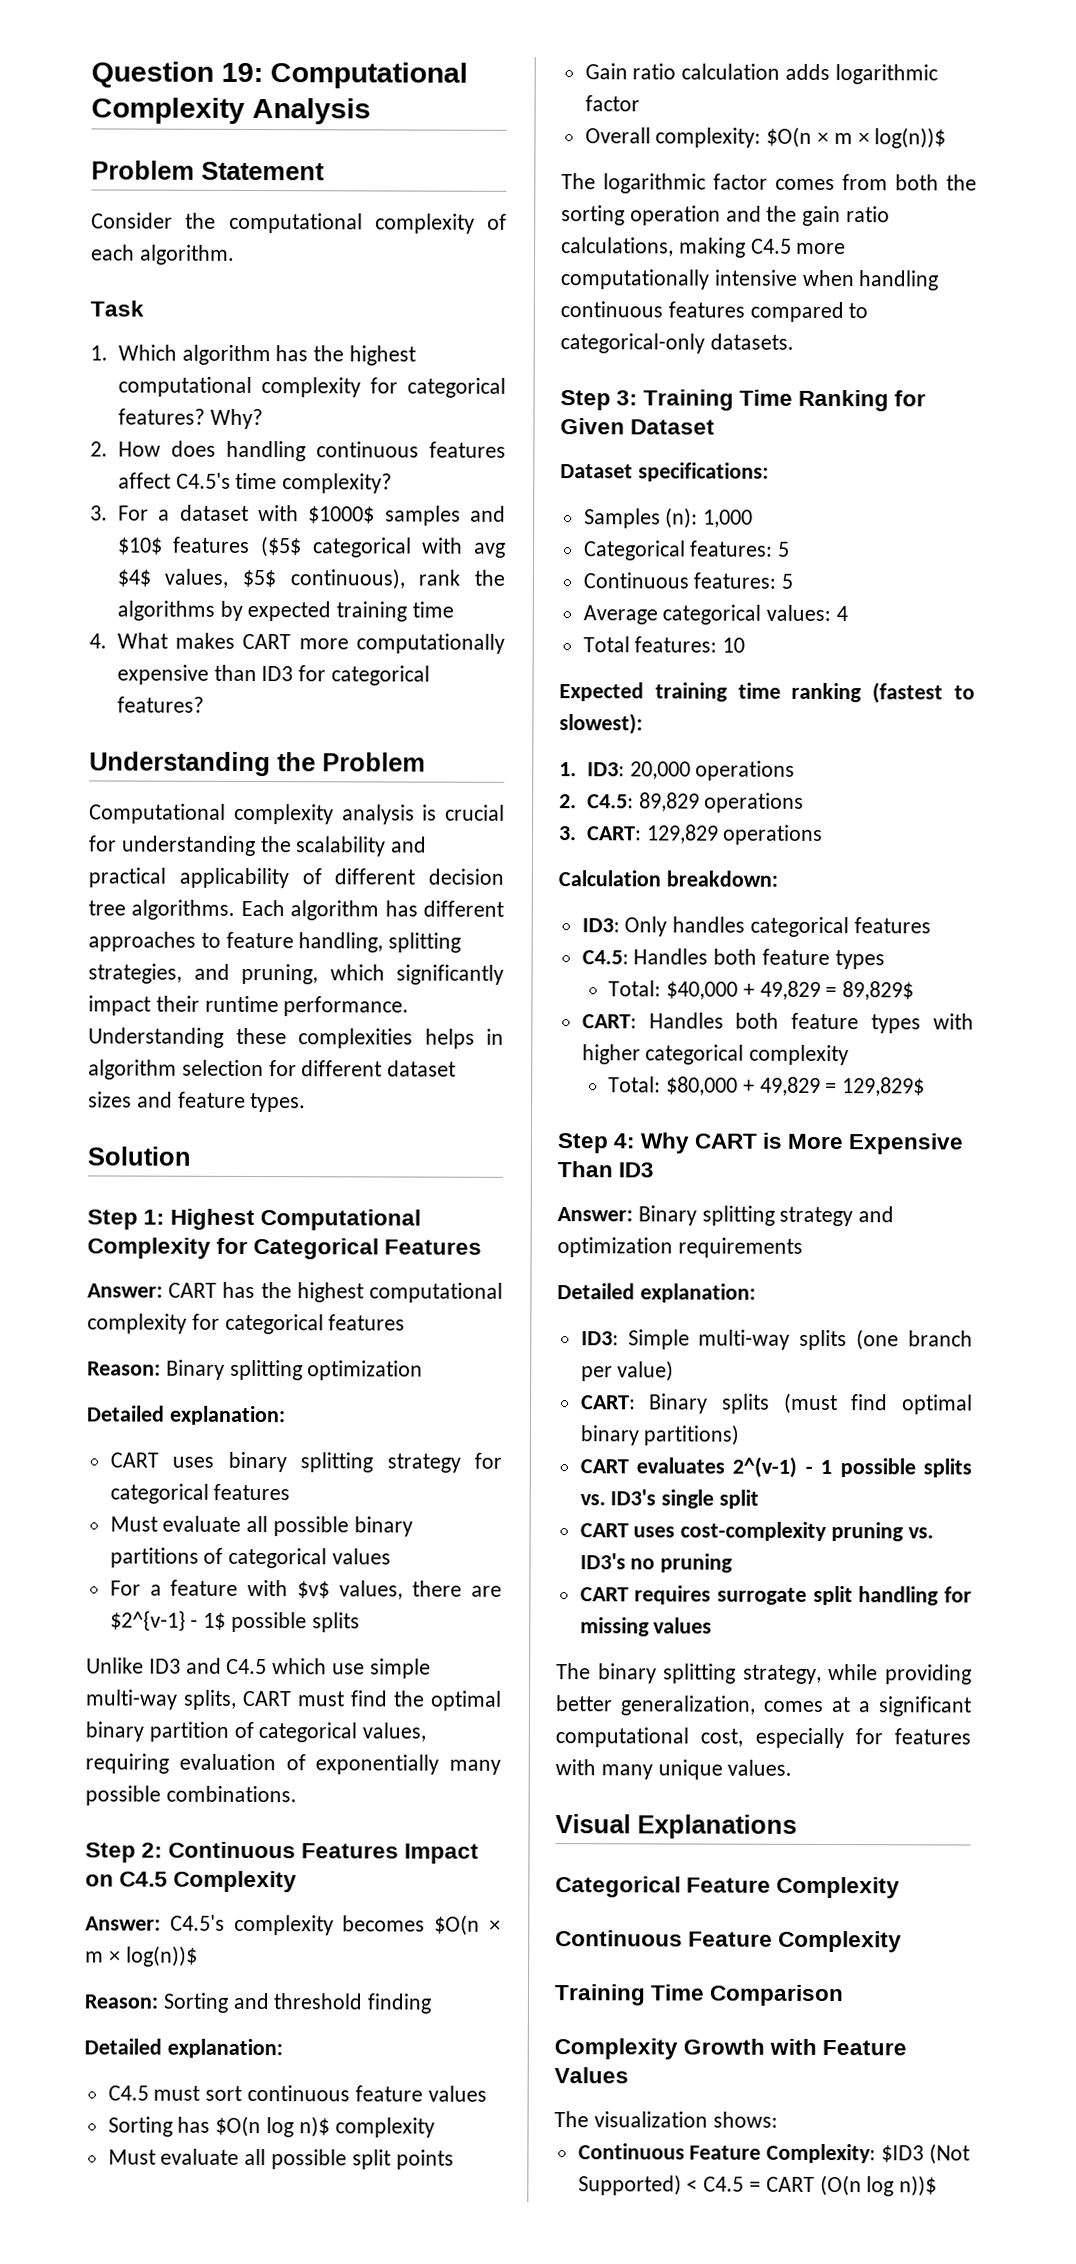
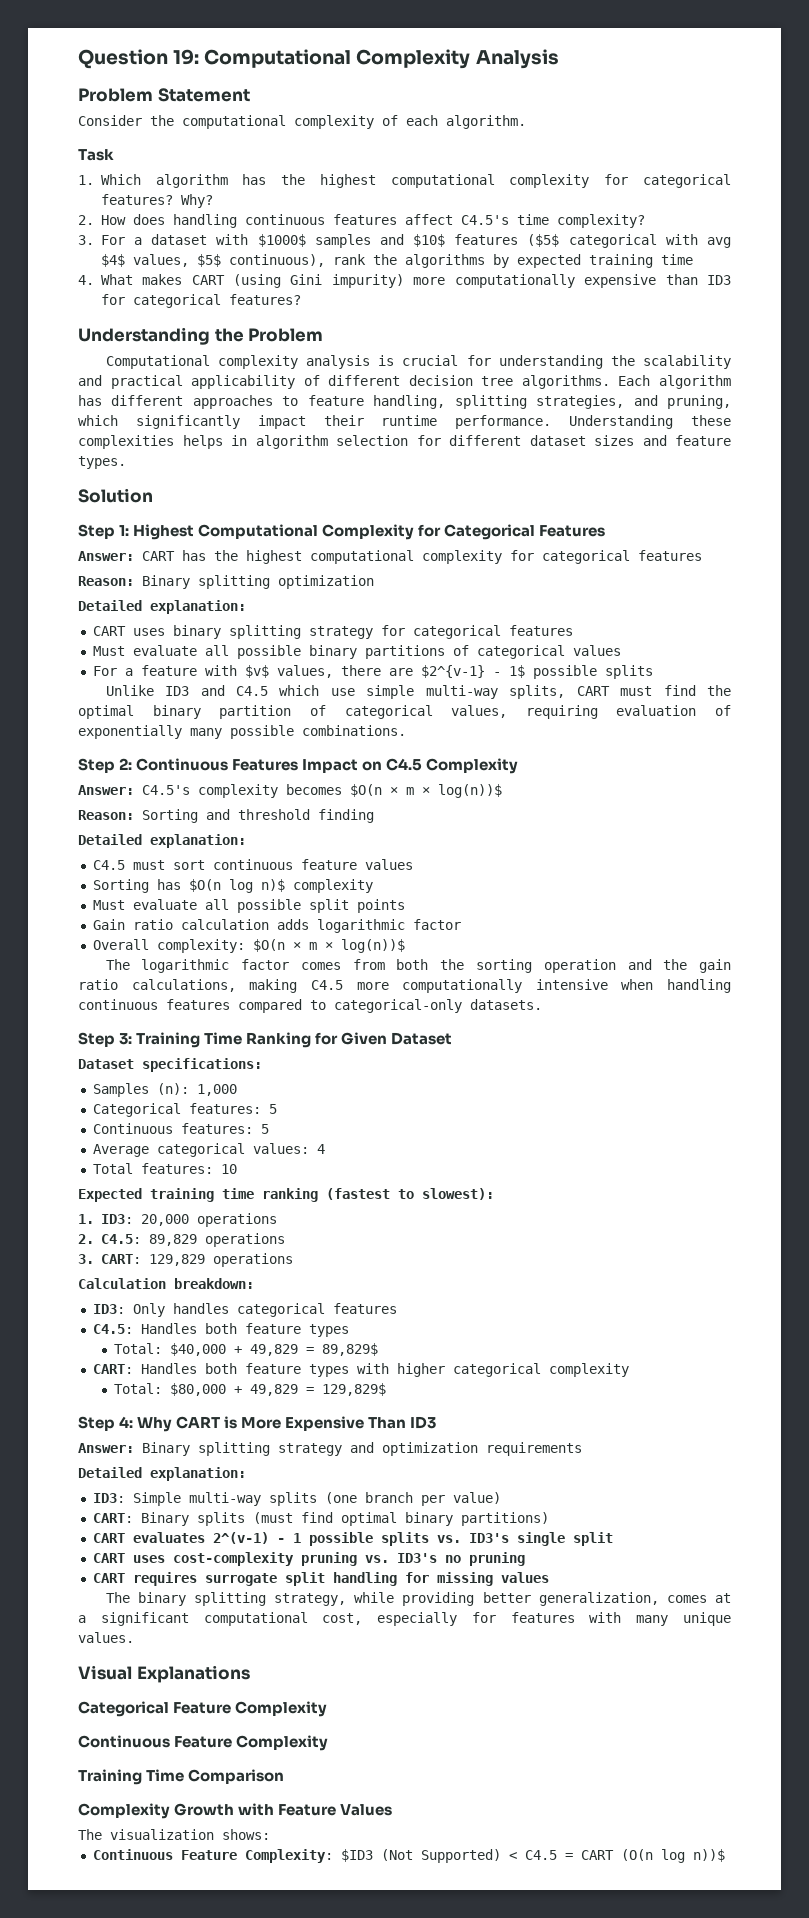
(292, 641) none -> [233,274,404,288] (using Gini impurity)

